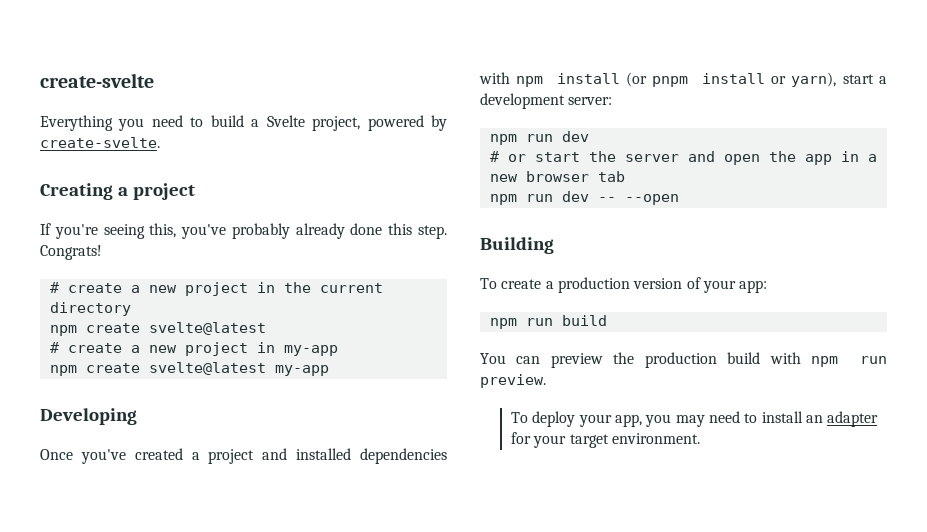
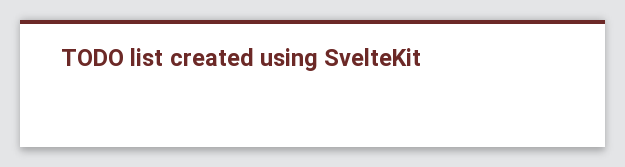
[40,73,154,88] [40,115,448,131] [40,137,160,148] [40,183,195,200] [40,223,447,239] [40,245,102,260] [49,282,383,296] [49,302,131,316] [49,322,266,336] [49,342,338,356] [49,362,329,376] [40,408,137,425] [40,448,447,464] [479,72,887,87] [480,93,613,109] [489,131,589,145] [489,151,877,165] [489,171,625,182] [489,191,679,205] [480,237,554,254] [480,277,768,293] [489,315,607,329] [480,352,887,368] [480,374,546,388] [511,411,879,427] [511,432,701,448] create-svelte // Everything you need to build a Svelte project, powered by create-svelte. // Creating a project // If you're seeing this, you've probably already done this step. Congrats! // # create a new project in the current directory // npm create svelte@latest // # create a new project in my-app // npm create svelte@latest my-app // Developing // Once you've created a project and installed dependencies with npm install (or pnpm install or yarn), start a development server: // npm run dev // # or start the server and open the app in a new browser tab // npm run dev -- --open // Building // To create a production version of your app: // npm run build // You can preview the production build with npm run preview. // To deploy your app, you may need to install an adapter for your target environment. -> [61,48,422,71] TODO list created using SvelteKit

